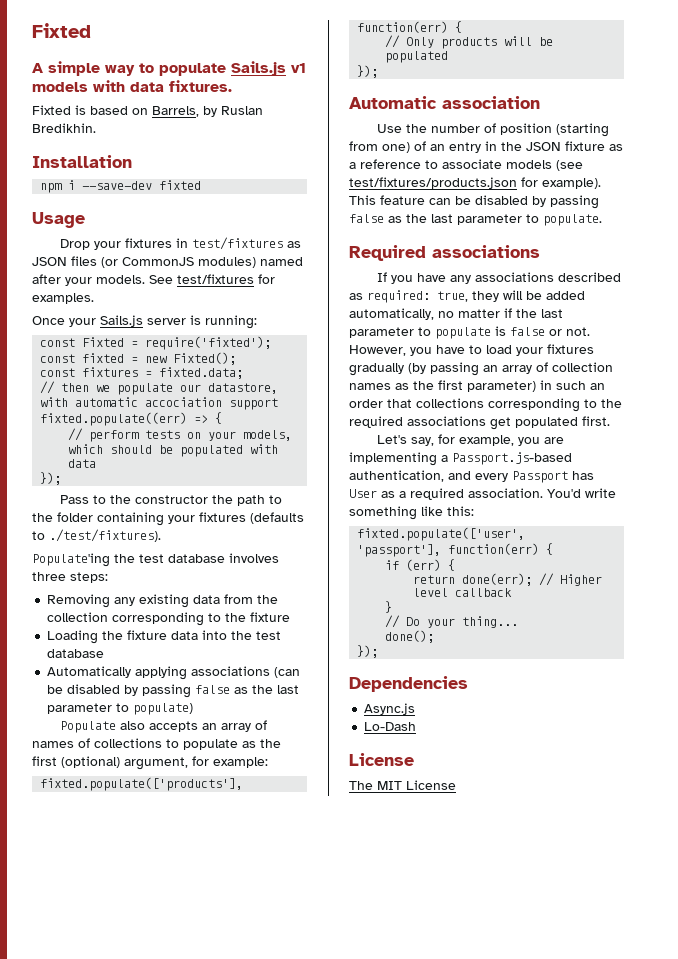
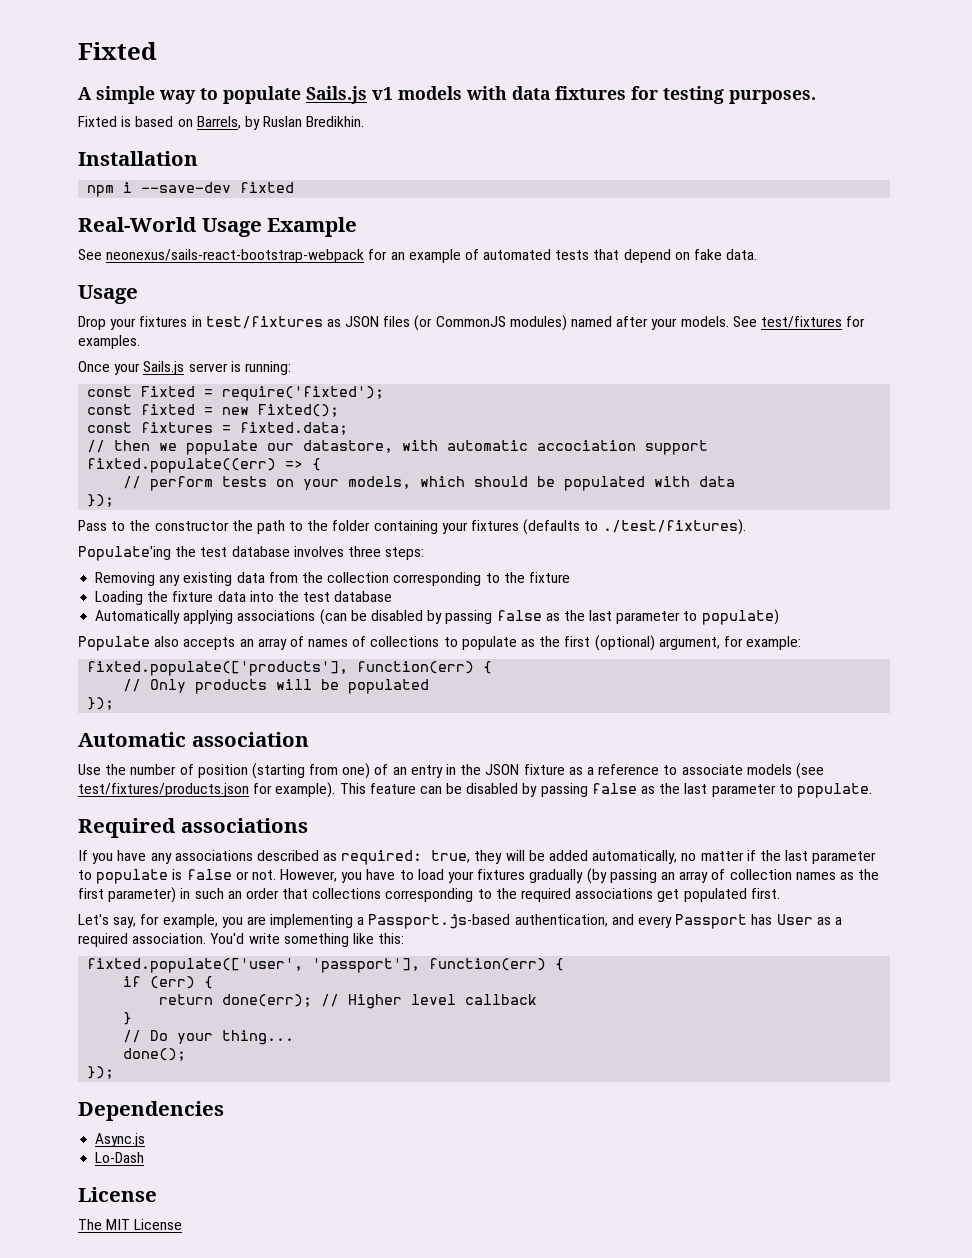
[169,80,232,92] fixtures. -> [555,86,816,104] fixtures for testing purposes.
(202, 185) none -> [78,217,358,237] [78,249,758,263] // Real-World Usage Example // See neonexus/sails-react-bootstrap-webpack for an example of automated tests that depend on fake data.

